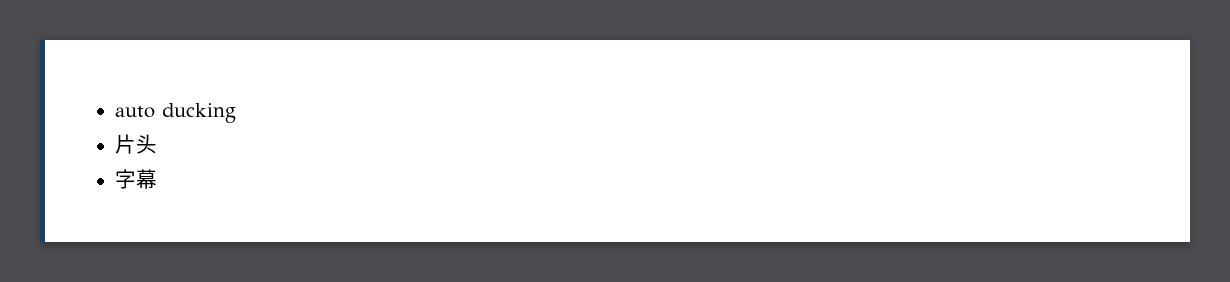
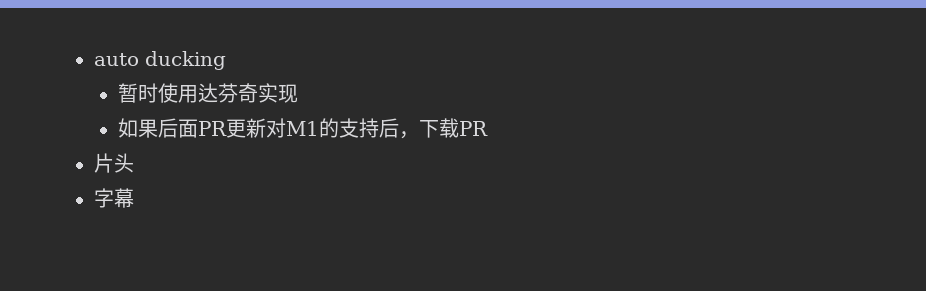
(236, 113) none -> [117,83,298,103] [117,118,488,139] // 暂时使用达芬奇实现 // 如果后面PR更新对M1的支持后，下载PR

